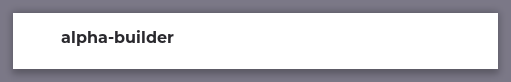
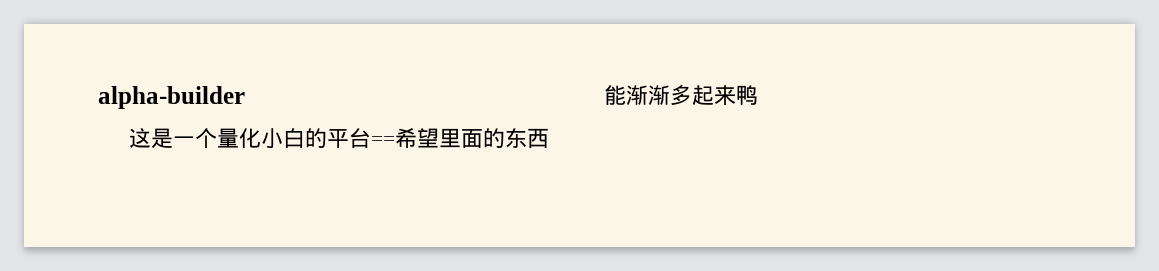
(174, 38) none -> [128,128,549,149] [604,85,758,106] // 这是一个量化小白的平台==希望里面的东西能渐渐多起来鸭

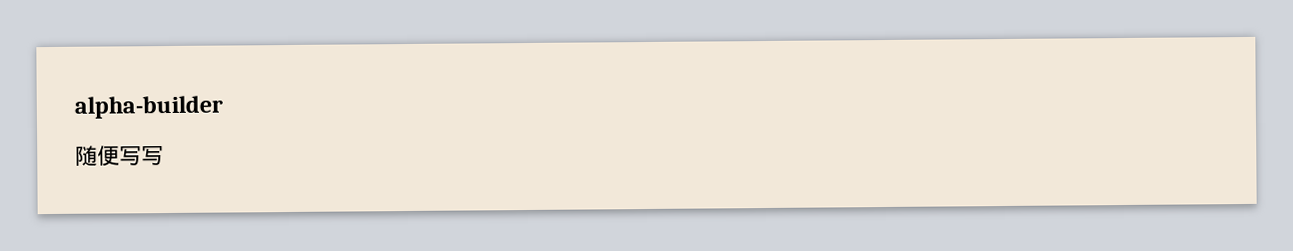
[128,128,549,149] [604,85,758,106] 这是一个量化小白的平台==希望里面的东西能渐渐多起来鸭 -> [75,145,164,167] 随便写写

